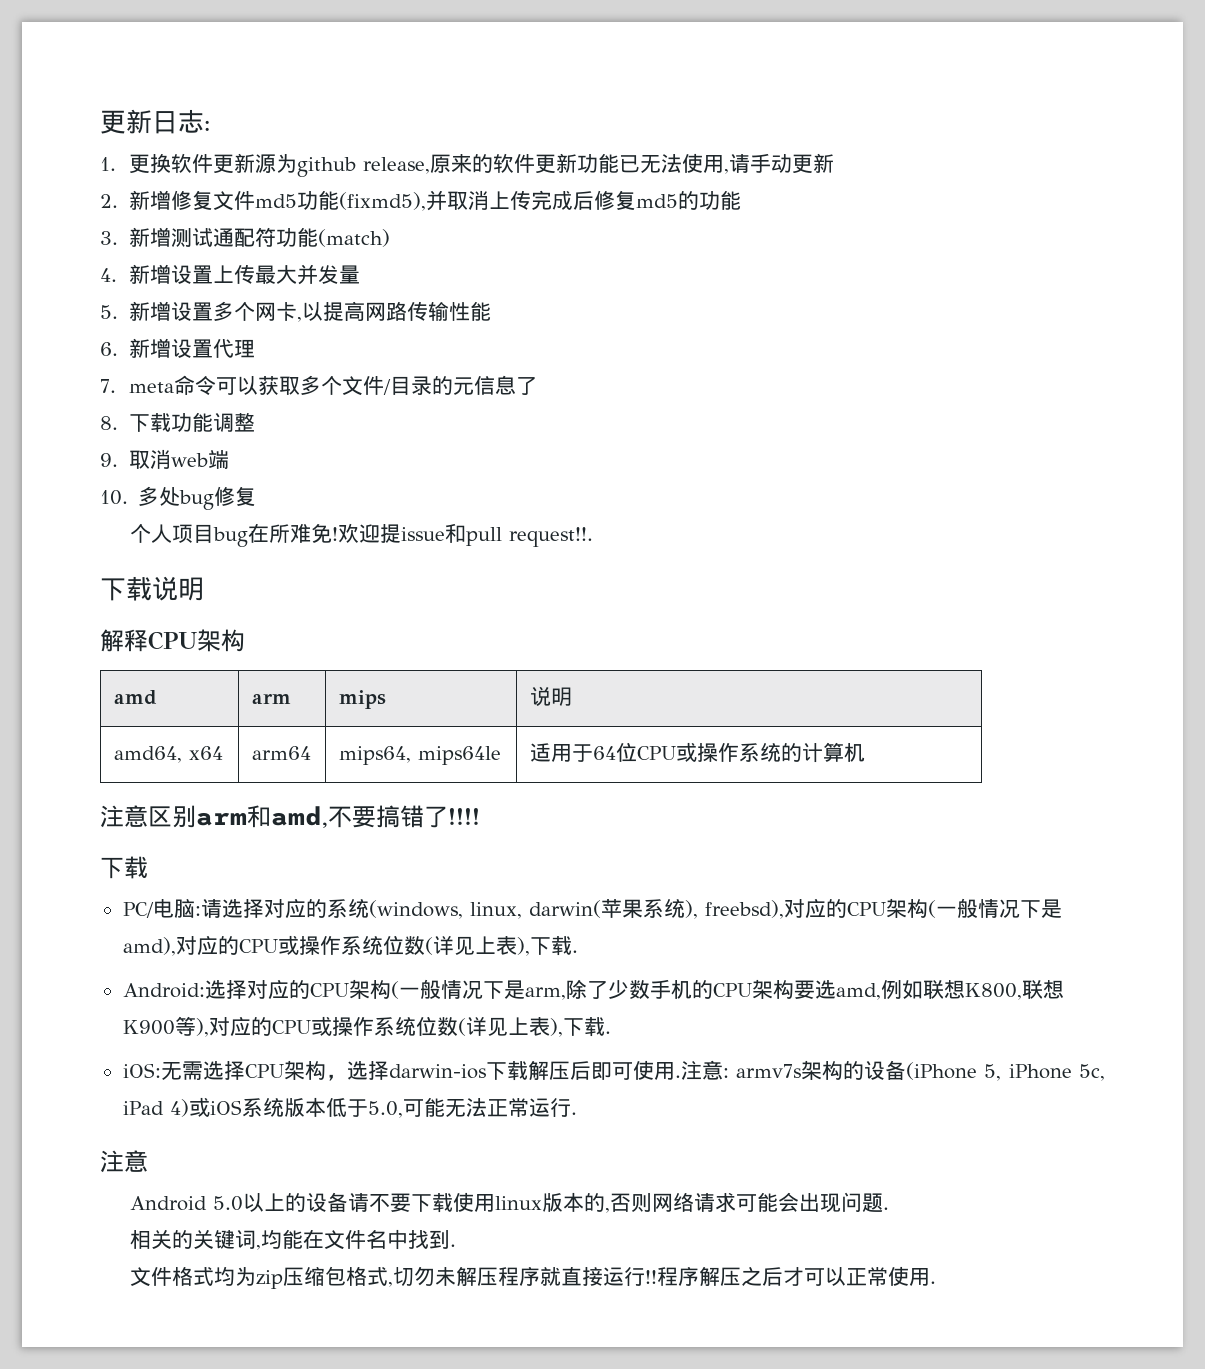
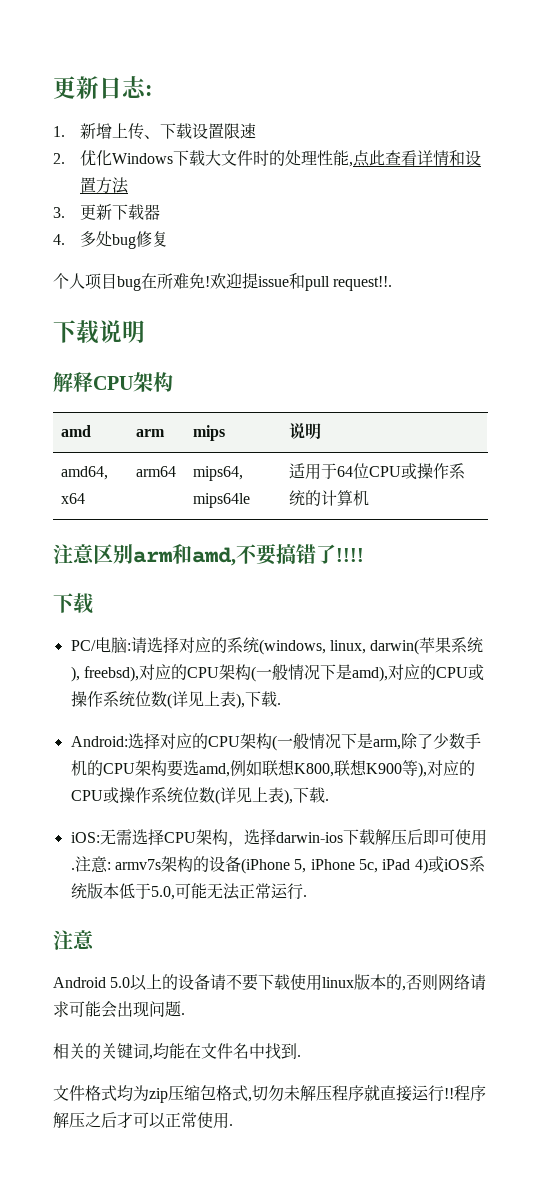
[128,153,834,177] [100,190,741,211] [100,227,390,247] [100,264,360,285] [100,301,491,322] [100,338,255,358] [100,375,537,396] [100,412,255,433] [100,449,229,469] [100,490,128,505] 更换软件更新源为github release,原来的软件更新功能已无法使用,请手动更新 // 2.新增修复文件md5功能(fixmd5),并取消上传完成后修复md5的功能 // 3.新增测试通配符功能(match) // 4.新增设置上传最大并发量 // 5.新增设置多个网卡,以提高网路传输性能 // 6.新增设置代理 // 7. meta命令可以获取多个文件/目录的元信息了 // 8.下载功能调整 // 9.取消web端 // 10. -> [79,123,256,140] [53,150,481,167] [79,177,129,194] [53,204,160,220] [53,234,65,245] 新增上传、下载设置限速 // 2.优化Windows下载大文件时的处理性能,点此查看详情和设置方法 // 3.更新下载器 // 4.

